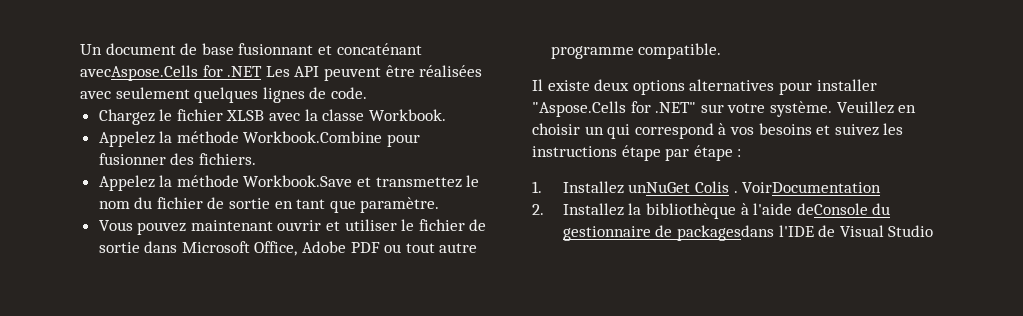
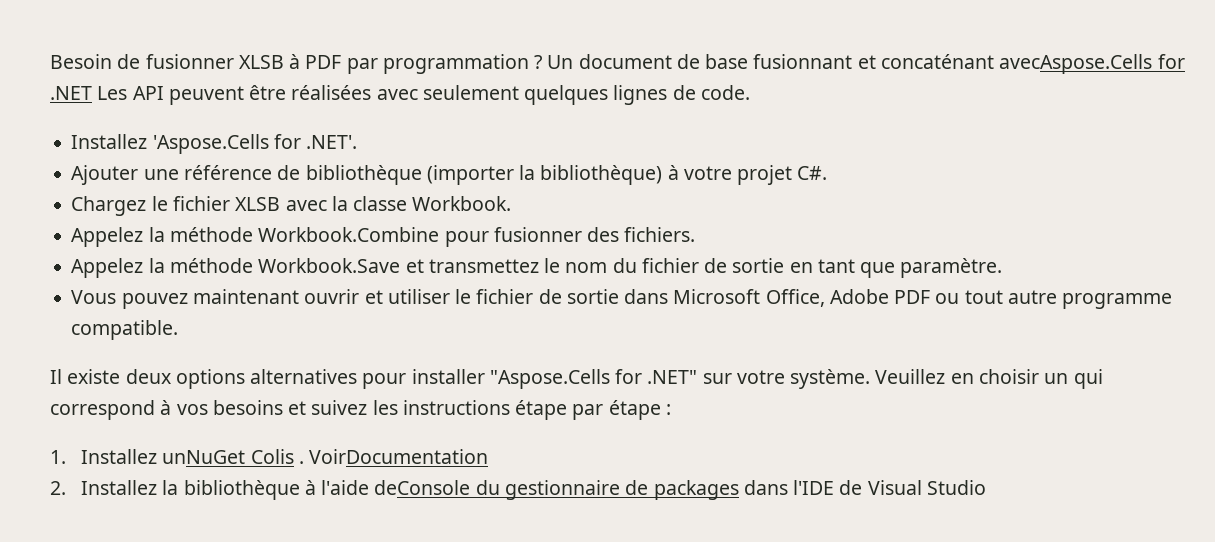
(80, 49) none -> [50,54,543,74] Besoin de fusionner XLSB à PDF par programmation ?
(367, 93) none -> [71,134,358,154] [71,165,828,185] // Installez 'Aspose.Cells for .NET'. // Ajouter une référence de bibliothèque (importer la bibliothèque) à votre projet C#.
[676,225,774,241] packagesdans -> [653,480,788,500] packages dans

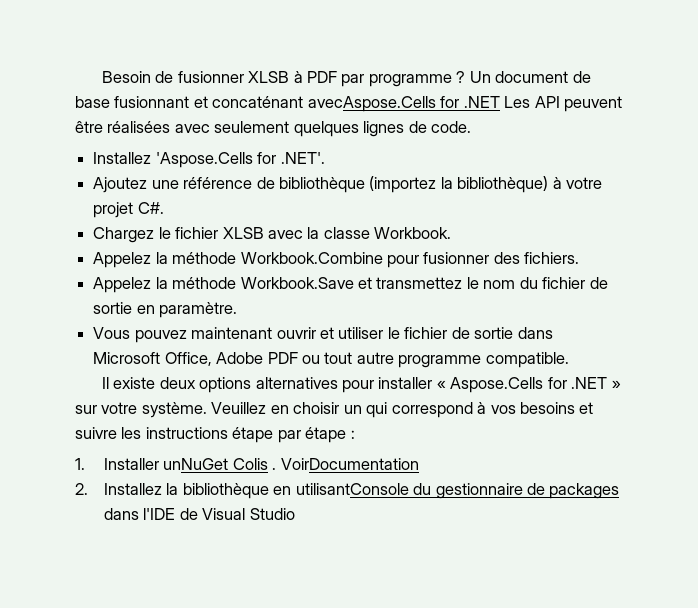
[382,54,529,74] programmation -> [368,74,452,87] programme
[71,165,139,185] Ajouter -> [93,177,148,193] Ajoutez
[426,165,514,185] (importer -> [369,176,437,193] (importez
[817,259,896,278] tant que -> (155, 309) none
[489,369,698,389] "Aspose.Cells for .NET" -> [436,377,621,393] « Aspose.Cells for .NET »
[311,400,368,415] suivez -> [75,427,117,439] suivre
[81,449,158,464] Installez -> [103,458,159,470] Installer
[304,480,471,495] à l'aide deConsole -> [273,483,409,495] en utilisantConsole

